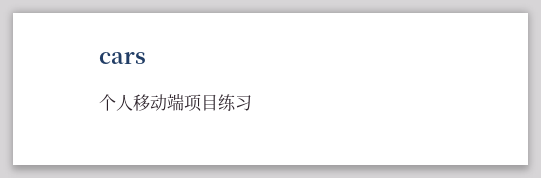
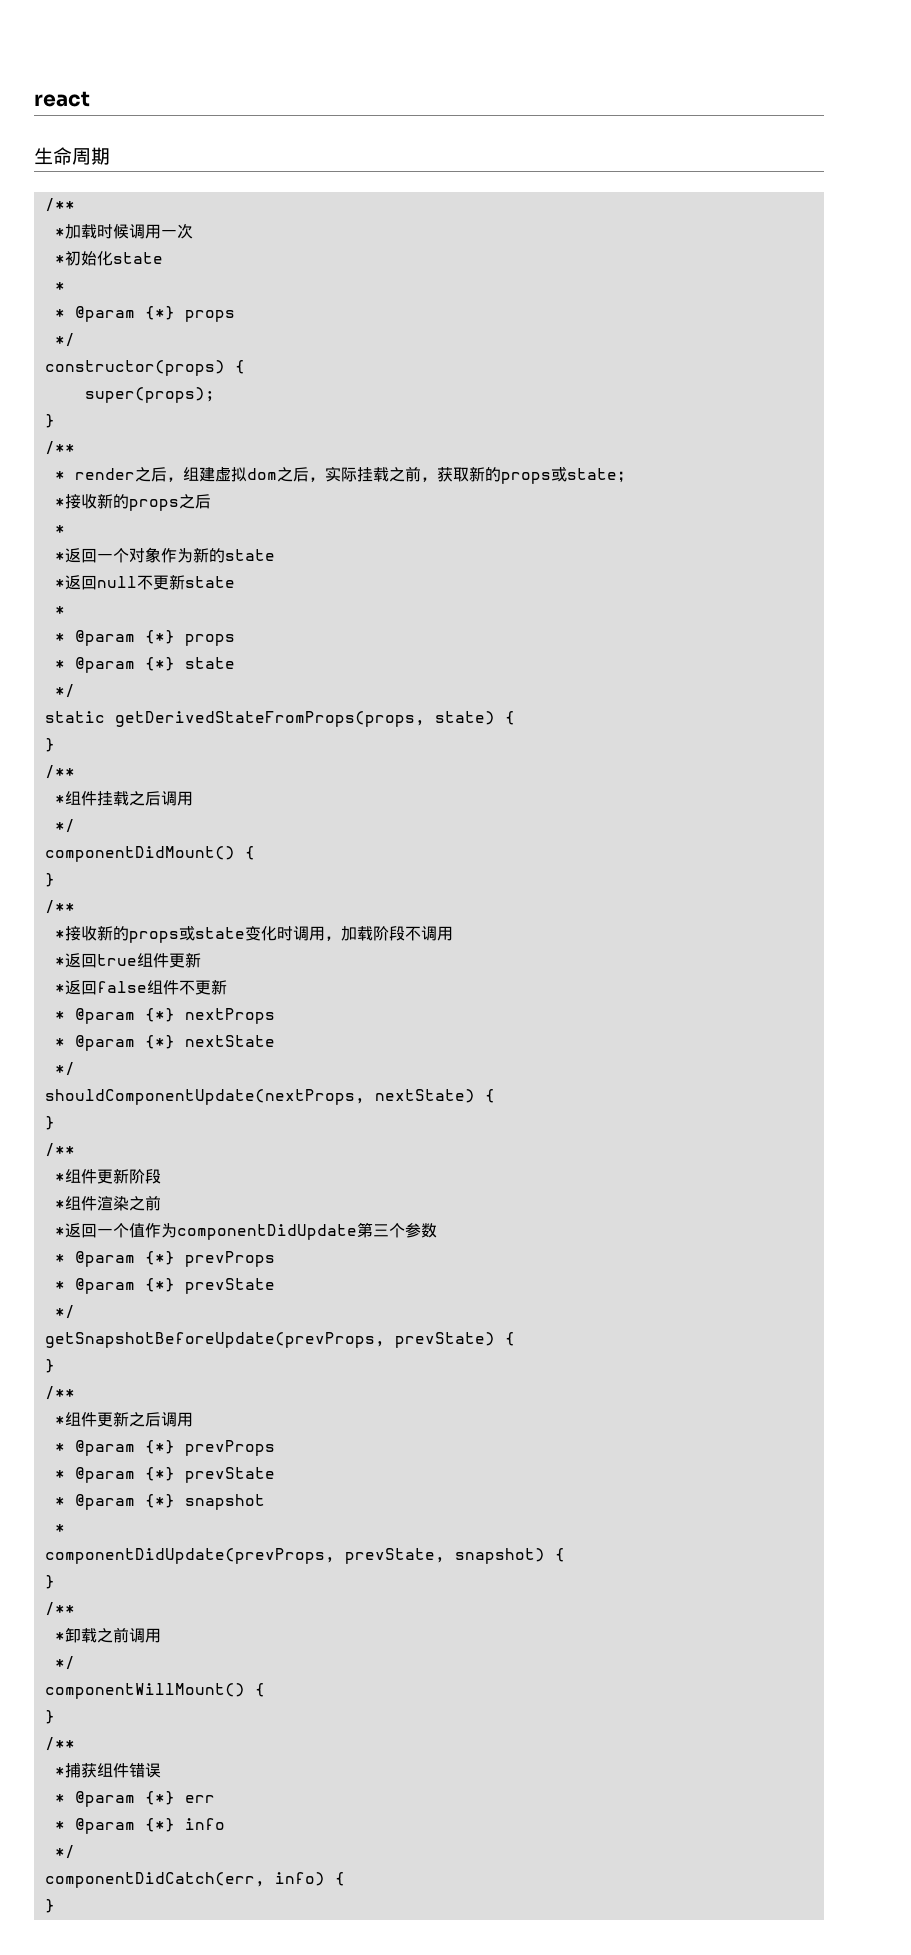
[99,52,146,64] [99,93,252,112] cars // 个人移动端项目练习 -> [34,91,90,107] [34,147,110,165] [44,198,75,212] [54,223,193,239] [54,251,163,266] [54,282,65,291] [54,306,235,322] [54,333,75,347] [44,360,245,376] [84,387,215,403] [44,414,55,428] [44,441,75,455] [54,466,633,484] [54,493,211,511] [54,525,65,534] [54,547,275,563] [54,574,235,590] [54,606,65,615] [54,630,235,646] [54,657,235,673] [54,684,75,698] [44,711,515,727] [44,738,55,752] [44,765,75,779] [54,791,193,806] [54,819,75,833] [44,846,255,862] [44,873,55,887] [44,900,75,914] [54,925,453,943] [54,952,201,968] [54,979,227,995] [54,1008,275,1024] [54,1035,275,1051] [54,1062,75,1076] [44,1089,495,1105] [44,1116,55,1130] [44,1143,75,1157] [54,1168,161,1184] [54,1195,161,1211] [54,1222,437,1240] [54,1251,275,1267] [54,1278,275,1294] [54,1305,75,1319] [44,1332,515,1348] [44,1359,55,1373] [44,1386,75,1400] [54,1411,193,1427] [54,1440,275,1456] [54,1467,275,1483] [54,1494,265,1510] [54,1524,65,1533] [44,1548,565,1564] [44,1575,55,1589] [44,1602,75,1616] [54,1627,161,1643] [54,1656,75,1670] [44,1683,265,1699] [44,1710,55,1724] [44,1737,75,1751] [54,1762,161,1778] [54,1791,215,1807] [54,1818,225,1834] [54,1845,75,1859] [44,1872,345,1888] [44,1899,55,1913] react // 生命周期 // /** // *加载时候调用一次 // *初始化state // * // * @param {*} props // */ // constructor(props) { // super(props); // } // /** // * render之后，组建虚拟dom之后，实际挂载之前，获取新的props或state； // *接收新的props之后 // * // *返回一个对象作为新的state // *返回null不更新state // * // * @param {*} props // * @param {*} state // */ // static getDerivedStateFromProps(props, state) { // } // /** // *组件挂载之后调用 // */ // componentDidMount() { // } // /** // *接收新的props或state变化时调用，加载阶段不调用 // *返回true组件更新 // *返回false组件不更新 // * @param {*} nextProps // * @param {*} nextState // */ // shouldComponentUpdate(nextProps, nextState) { // } // /** // *组件更新阶段 // *组件渲染之前 // *返回一个值作为componentDidUpdate第三个参数 // * @param {*} prevProps // * @param {*} prevState // */ // getSnapshotBeforeUpdate(prevProps, prevState) { // } // /** // *组件更新之后调用 // * @param {*} prevProps // * @param {*} prevState // * @param {*} snapshot // * // componentDidUpdate(prevProps, prevState, snapshot) { // } // /** // *卸载之前调用 // */ // componentWillMount() { // } // /** // *捕获组件错误 // * @param {*} err // * @param {*} info // */ // componentDidCatch(err, info) { // }

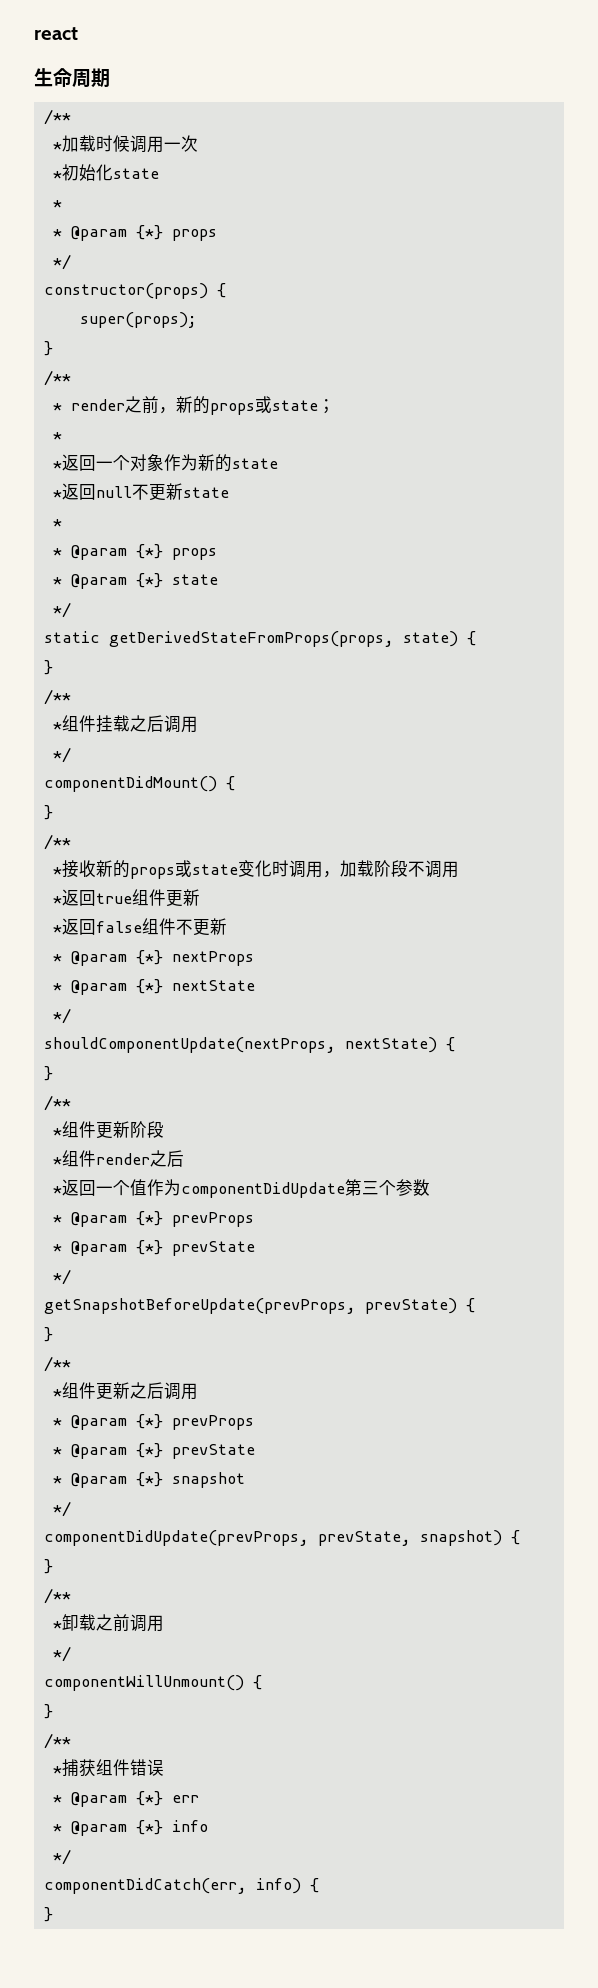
[150,466,469,482] 后，组建虚拟dom之后，实际挂载之前，获取 -> [141,396,176,414] 前，
[54,493,211,511] // *接收新的props之后 -> (335, 406) none
[96,1195,161,1211] 渲染之前 -> [95,1150,184,1167] render之后
[54,1524,65,1533] * -> [52,1501,71,1517] */
[44,1683,245,1699] componentWillMount() -> [43,1675,244,1691] componentWillUnmount()

